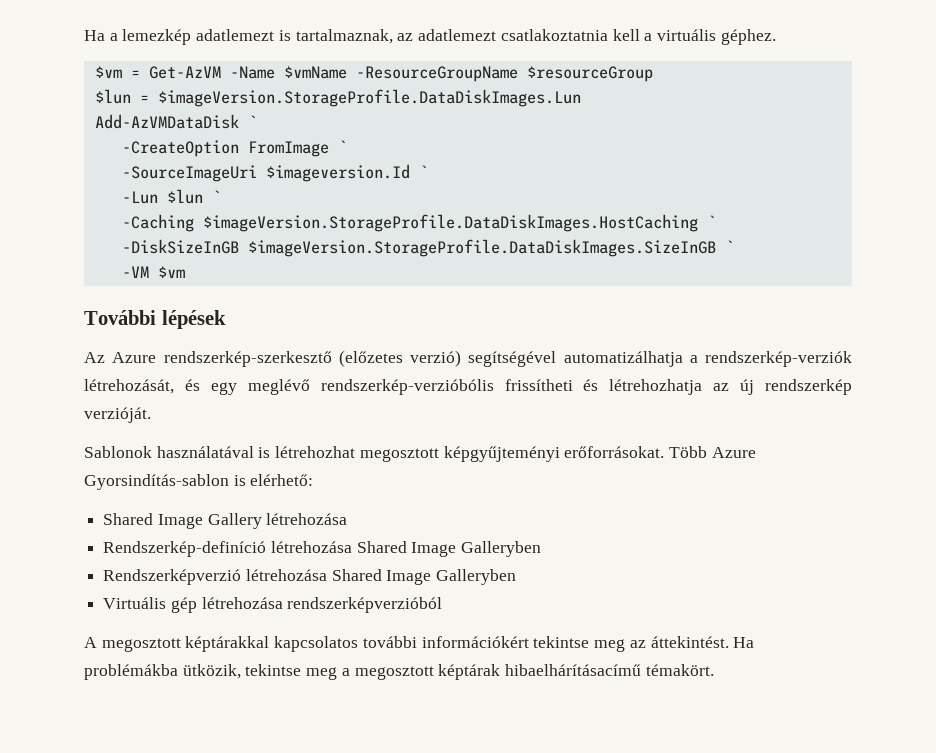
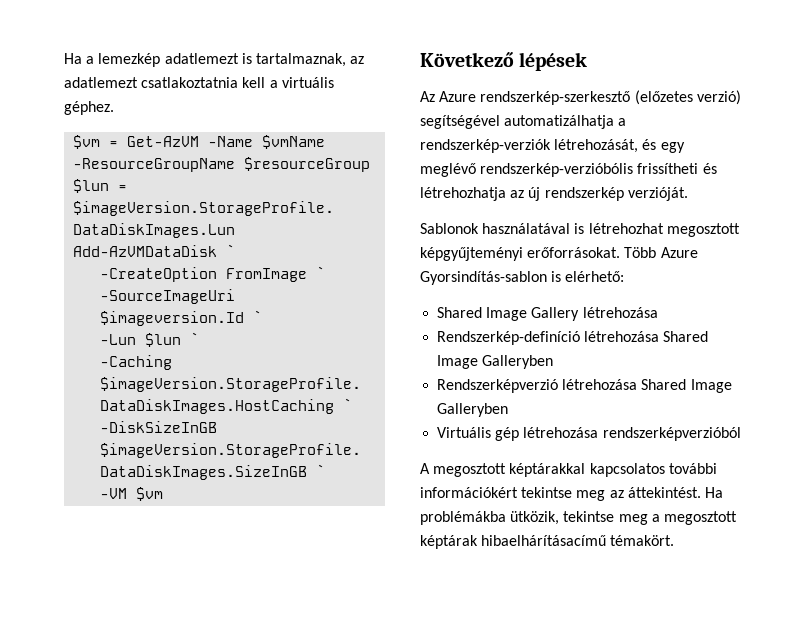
[84,310,156,325] További -> [420,52,514,67] Következő

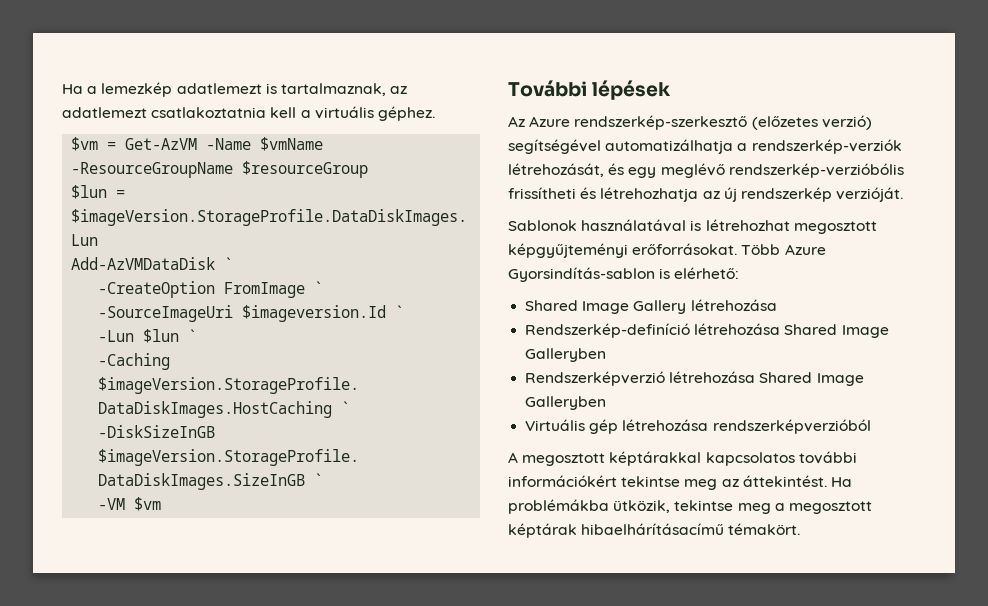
[420,52,514,67] Következő -> [508,80,587,97] További

